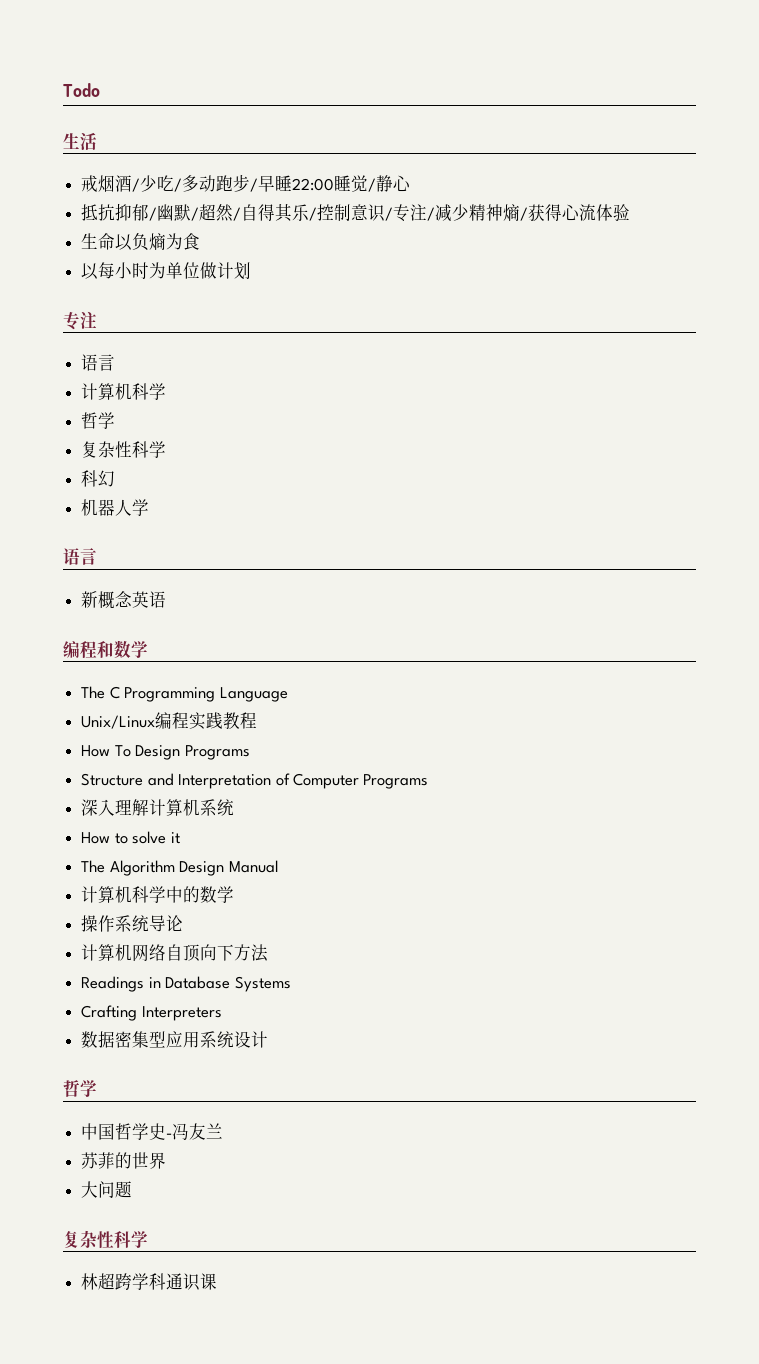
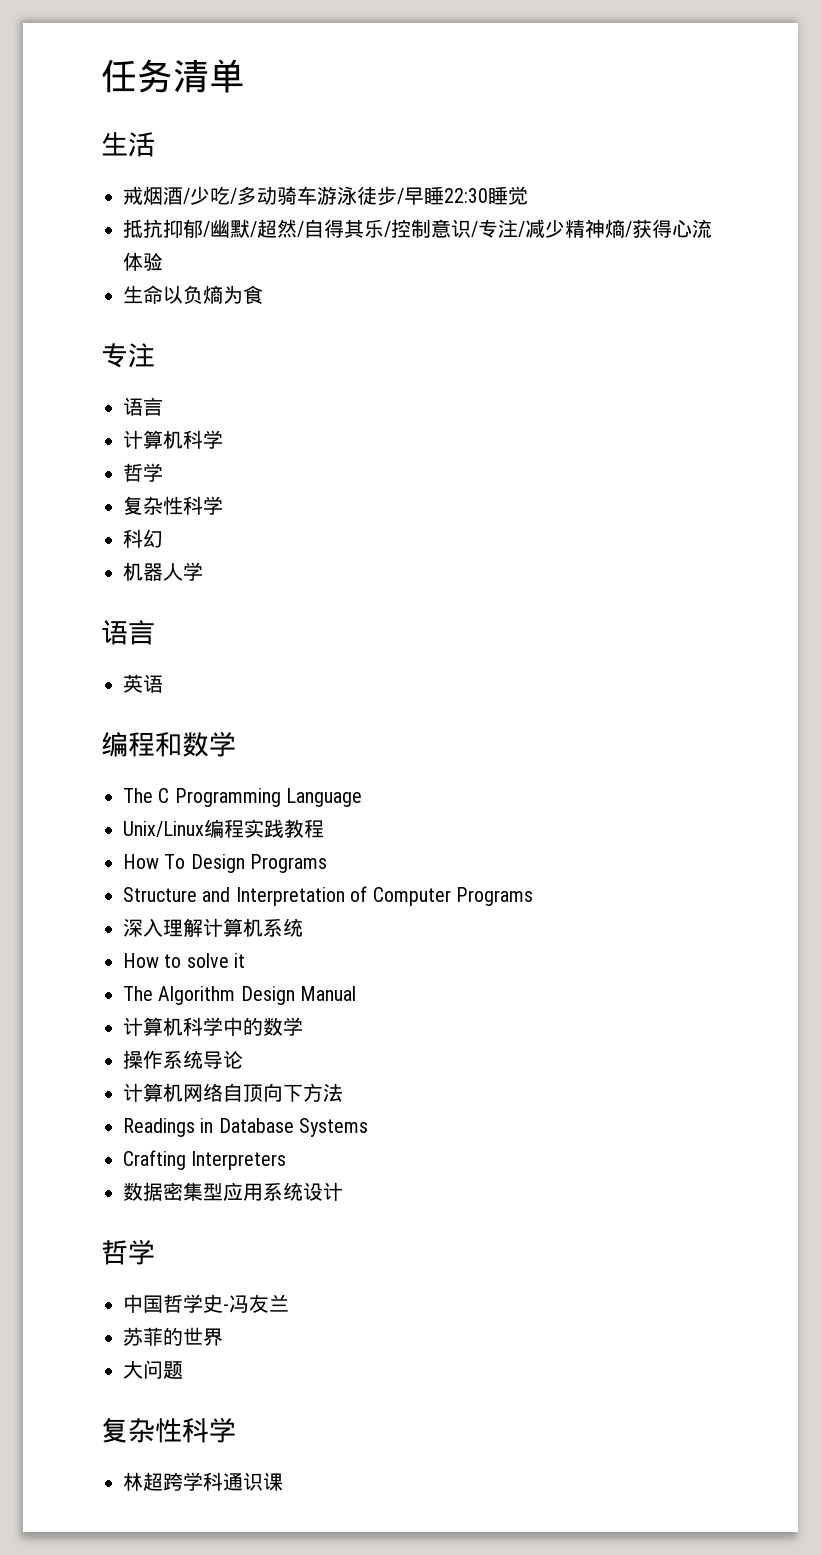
[63,83,100,97] Todo -> [101,59,245,93] 任务清单
[216,175,234,192] 跑 -> [277,186,377,206] 骑车游泳徒
[292,178,335,191] 22:00 -> [444,188,488,203] 22:30
[368,175,412,192] /静心 -> (528, 195) none
[81,262,252,280] // 以每小时为单位做计划 -> (263, 294) none
[81,591,133,609] 新概念 -> (155, 632) none

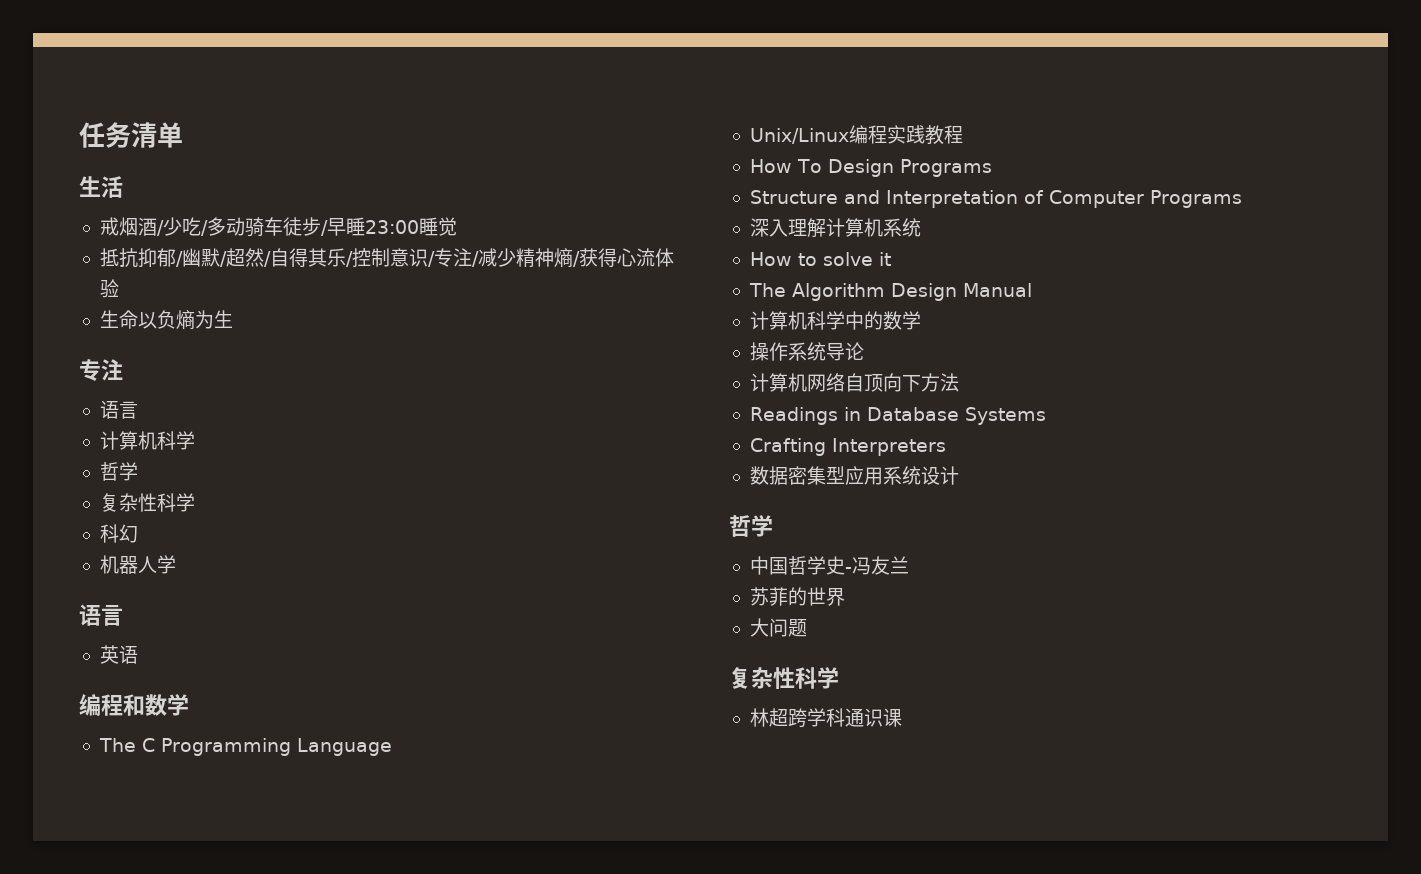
[317,186,357,205] 游泳 -> (283, 226) none
[444,188,488,203] 22:30 -> [364,220,419,234] 23:00
[243,285,263,304] 食 -> [213,310,233,328] 生

